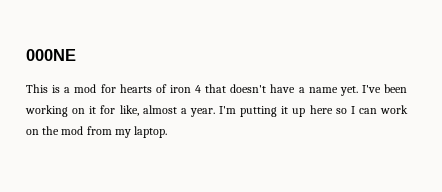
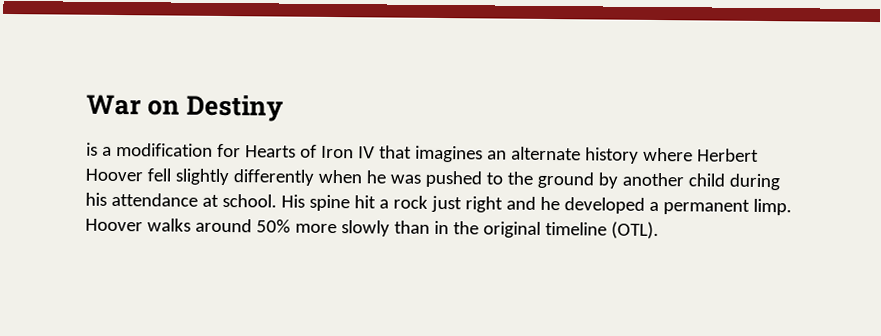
[26,49,76,61] [26,84,407,96] [25,105,408,117] [26,126,168,138] 000NE // This is a mod for hearts of iron 4 that doesn't have a name yet. I've been working on it for like, almost a year. I'm putting it up here so I can work on the mod from my laptop. -> [86,94,285,122] [86,142,759,164] [85,168,780,191] [85,192,792,216] [85,218,659,240] War on Destiny // is a modification for Hearts of Iron IV that imagines an alternate history where Herbert Hoover fell slightly differently when he was pushed to the ground by another child during his attendance at school. His spine hit a rock just right and he developed a permanent limp. Hoover walks around 50% more slowly than in the original timeline (OTL).

